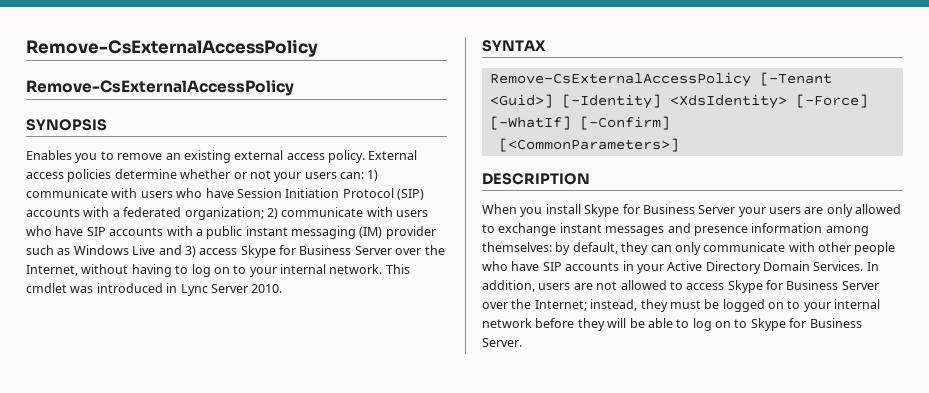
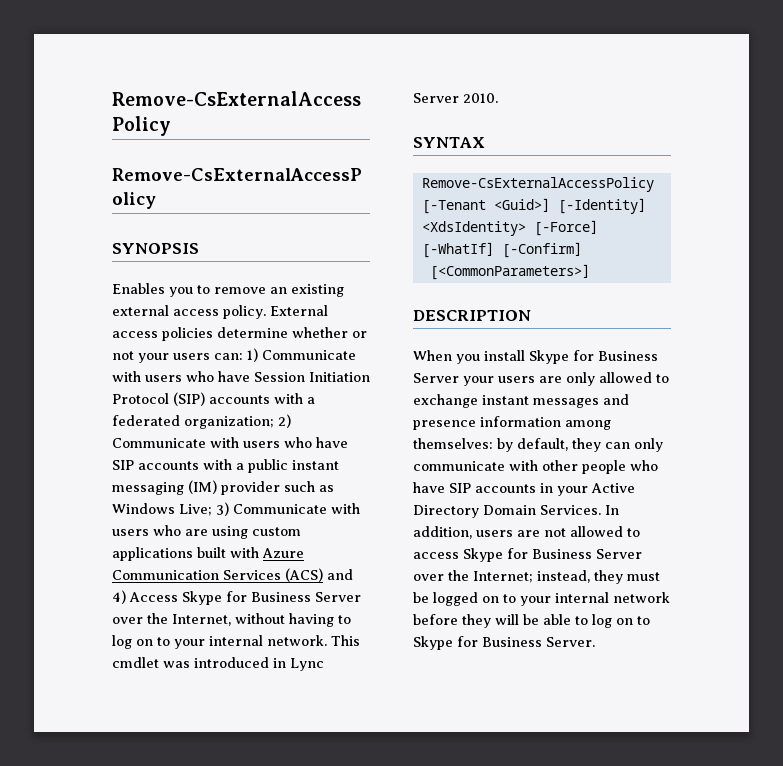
[26,188,108,198] communicate -> [262,350,356,360] Communicate
[281,207,364,217] communicate -> [112,438,206,448] Communicate
[132,245,238,257] Live and 3) access -> [179,502,360,516] [112,525,301,539] [112,547,304,561] [112,568,353,582] [112,590,178,604] Live; 3) Communicate with users who are using custom applications built with Azure Communication Services (ACS) and 4) Access

